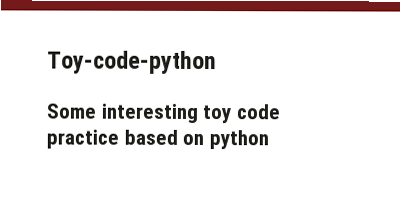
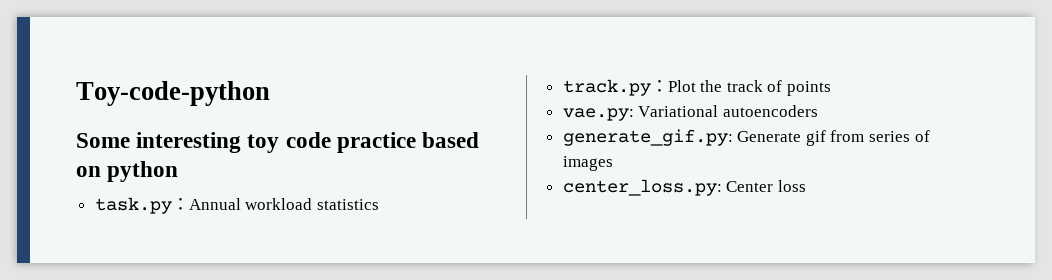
(270, 140) none -> [94,197,379,214] [562,79,832,96] [562,105,818,121] [562,129,930,146] [562,156,613,171] [562,179,806,196] // task.py：Annual workload statistics // track.py：Plot the track of points // vae.py: Variational autoencoders // generate_gif.py: Generate gif from series of images // center_loss.py: Center loss

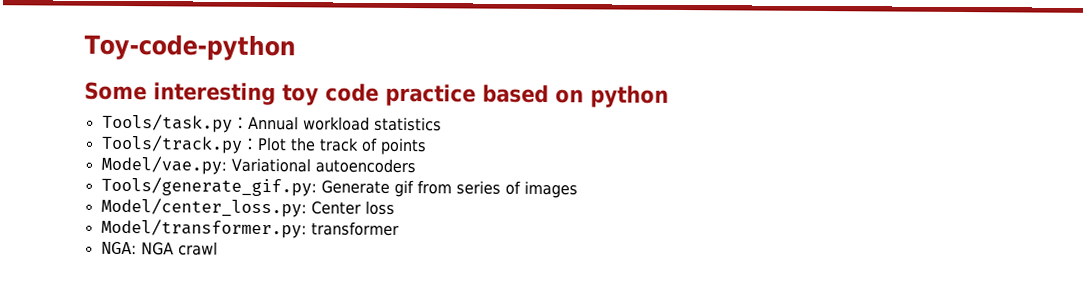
[94,197,172,214] task.py -> [101,113,233,133] Tools/task.py
[562,79,651,96] track.py -> [100,134,243,154] Tools/track.py
[562,108,634,121] vae.py: -> [100,155,227,175] Model/vae.py:
[562,129,733,146] generate_gif.py: -> [100,176,317,197] Tools/generate_gif.py:
[562,179,722,196] center_loss.py: -> [100,197,307,218] Model/center_loss.py:
(806, 186) none -> [100,218,399,239] [100,241,218,256] // Model/transformer.py: transformer // NGA: NGA crawl

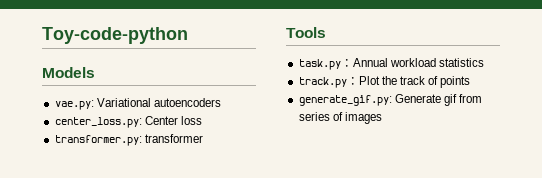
[84,81,669,108] [101,113,233,133] Some interesting toy code practice based on python // Tools/task.py -> [42,67,95,78] [54,98,221,110] [54,116,202,128] [54,134,203,146] [286,27,326,38] [298,59,341,70] Models // vae.py: Variational autoencoders // center_loss.py: Center loss // transformer.py: transformer // Tools // task.py
[100,134,243,154] Tools/track.py -> [298,77,347,88] track.py
[100,155,416,175] [100,176,317,197] Model/vae.py: Variational autoencoders // Tools/generate_gif.py: -> [298,95,392,106] generate_gif.py:
[100,197,395,218] [100,218,399,239] [100,241,218,256] // Model/center_loss.py: Center loss // Model/transformer.py: transformer // NGA: NGA crawl -> (382, 118) none

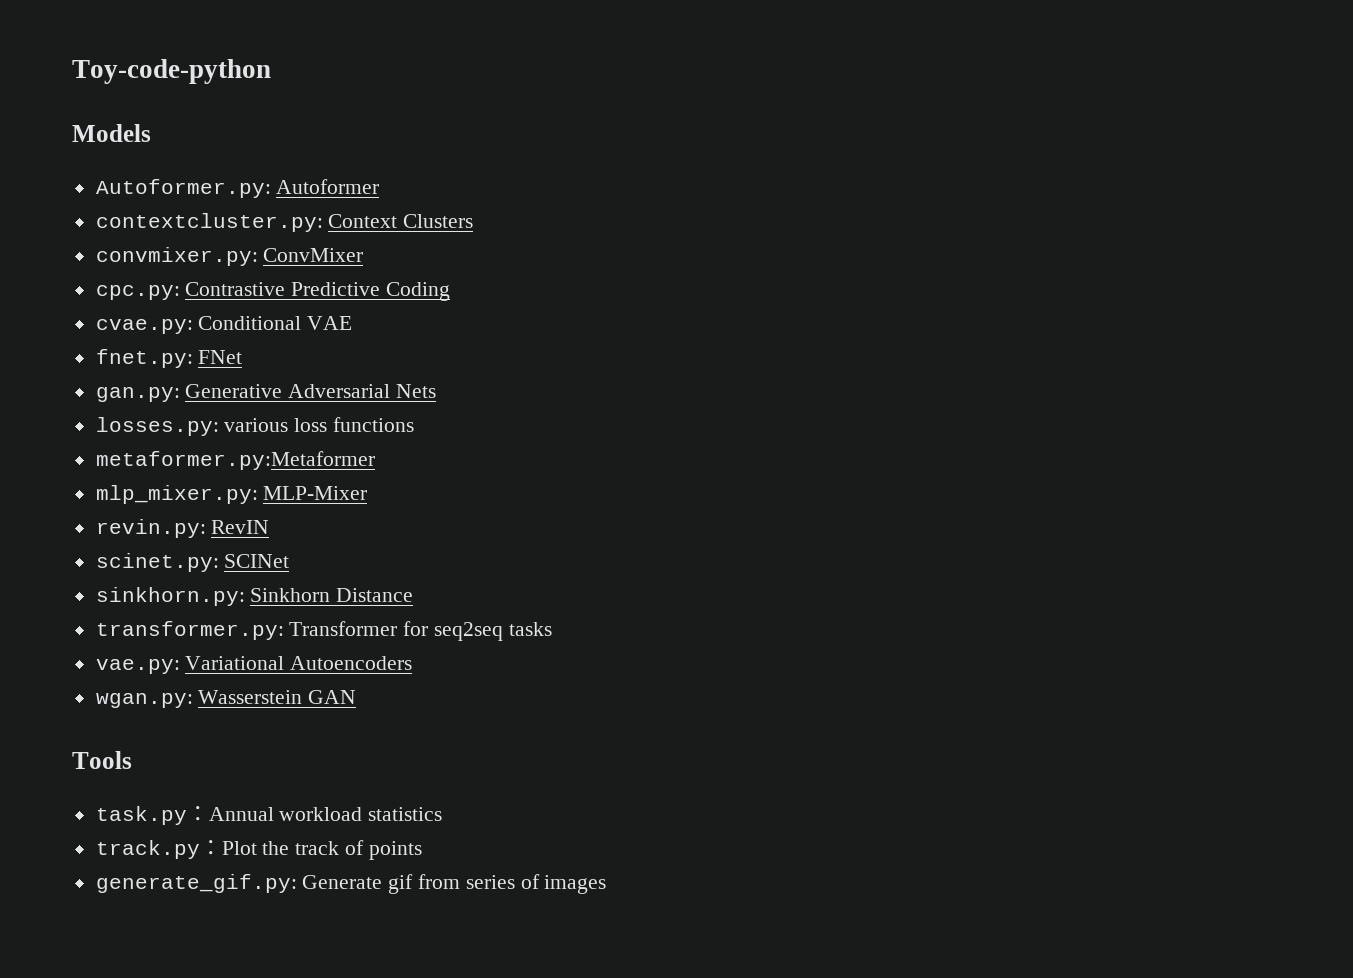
[54,98,221,110] [54,116,202,128] [54,134,203,146] vae.py: Variational autoencoders // center_loss.py: Center loss // transformer.py: transformer -> [95,179,380,198] [95,213,474,232] [95,247,364,266] [95,282,451,301] [95,316,353,334] [95,349,243,368] [95,384,437,402] [95,417,415,436] [95,451,375,470] [95,485,368,504] [95,519,270,538] [95,553,290,572] [95,587,414,606] [95,621,552,641] [95,656,413,674] [95,690,357,708] Autoformer.py: Autoformer // contextcluster.py: Context Clusters // convmixer.py: ConvMixer // cpc.py: Contrastive Predictive Coding // cvae.py: Conditional VAE // fnet.py: FNet // gan.py: Generative Adversarial Nets // losses.py: various loss functions // metaformer.py:Metaformer // mlp_mixer.py: MLP-Mixer // revin.py: RevIN // scinet.py: SCINet // sinkhorn.py: Sinkhorn Distance // transformer.py: Transformer for seq2seq tasks // vae.py: Variational Autoencoders // wgan.py: Wasserstein GAN

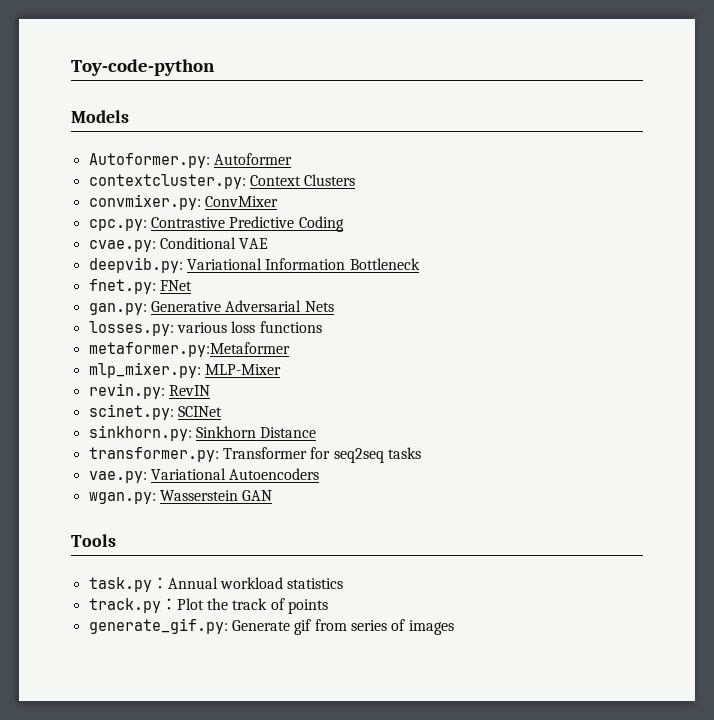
(353, 323) none -> [88,257,420,273] // deepvib.py: Variational Information Bottleneck

